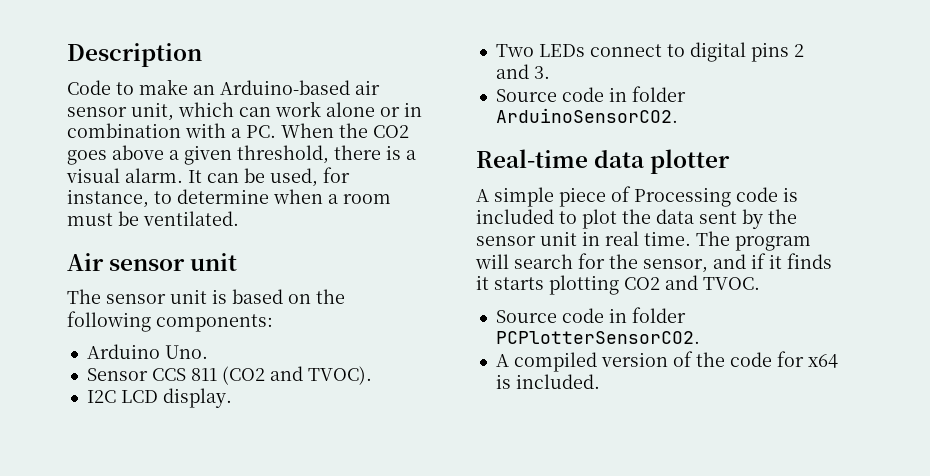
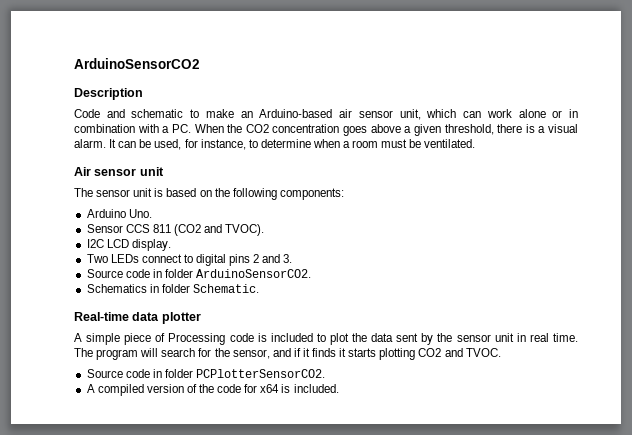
(67, 55) none -> [74,58,200,69] ArduinoSensorCO2 //
(111, 87) none -> [106,109,184,118] and schematic
(409, 131) none -> [272,124,340,133] concentration
(678, 115) none -> [86,284,259,293] // Schematics in folder Schematic.

